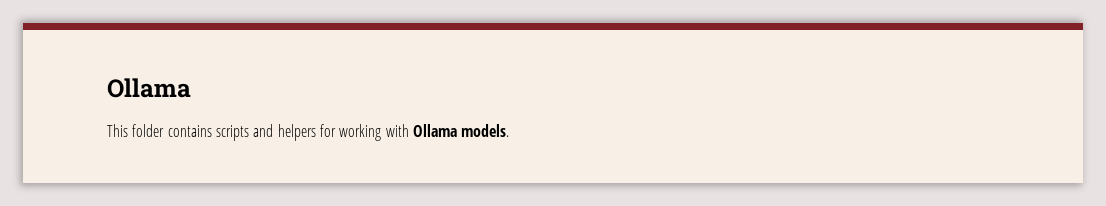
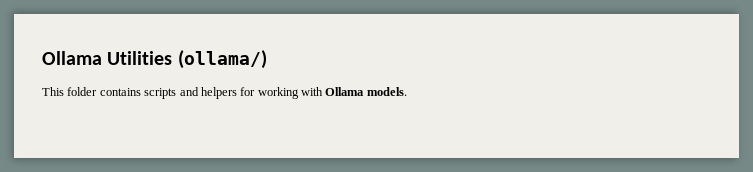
[107,78,191,98] Ollama -> [42,50,267,69] Ollama Utilities (ollama/)

